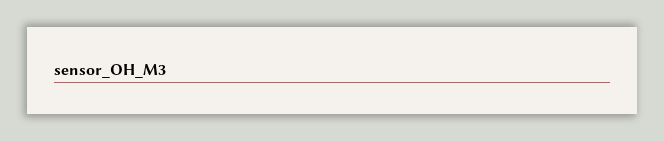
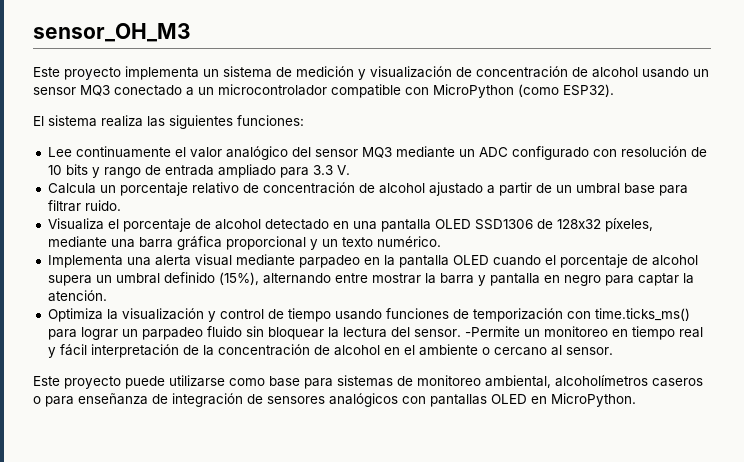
(166, 71) none -> [33,66,709,80] [33,84,614,98] [33,115,304,129] [47,146,707,160] [47,164,350,178] [47,182,688,196] [47,200,121,212] [47,218,653,232] [47,236,441,250] [47,254,698,268] [47,272,694,286] [47,290,107,302] [47,308,690,322] [47,326,703,340] [47,344,613,358] [33,375,703,389] [33,393,636,407] // Este proyecto implementa un sistema de medición y visualización de concentración de alcohol usando un sensor MQ3 conectado a un microcontrolador compatible con MicroPython (como ESP32). // El sistema realiza las siguientes funciones: // Lee continuamente el valor analógico del sensor MQ3 mediante un ADC configurado con resolución de 10 bits y rango de entrada ampliado para 3.3 V. // Calcula un porcentaje relativo de concentración de alcohol ajustado a partir de un umbral base para filtrar ruido. // Visualiza el porcentaje de alcohol detectado en una pantalla OLED SSD1306 de 128x32 píxeles, mediante una barra gráfica proporcional y un texto numérico. // Implementa una alerta visual mediante parpadeo en la pantalla OLED cuando el porcentaje de alcohol supera un umbral definido (15%), alternando entre mostrar la barra y pantalla en negro para captar la atención. // Optimiza la visualización y control de tiempo usando funciones de temporización con time.ticks_ms() para lograr un parpadeo fluido sin bloquear la lectura del sensor. -Permite un monitoreo en tiempo real y fácil interpretación de la concentración de alcohol en el ambiente o cercano al sensor. // Este proyecto puede utilizarse como base para sistemas de monitoreo ambiental, alcoholímetros caseros o para enseñanza de integración de sensores analógicos con pantallas OLED en MicroPython.

